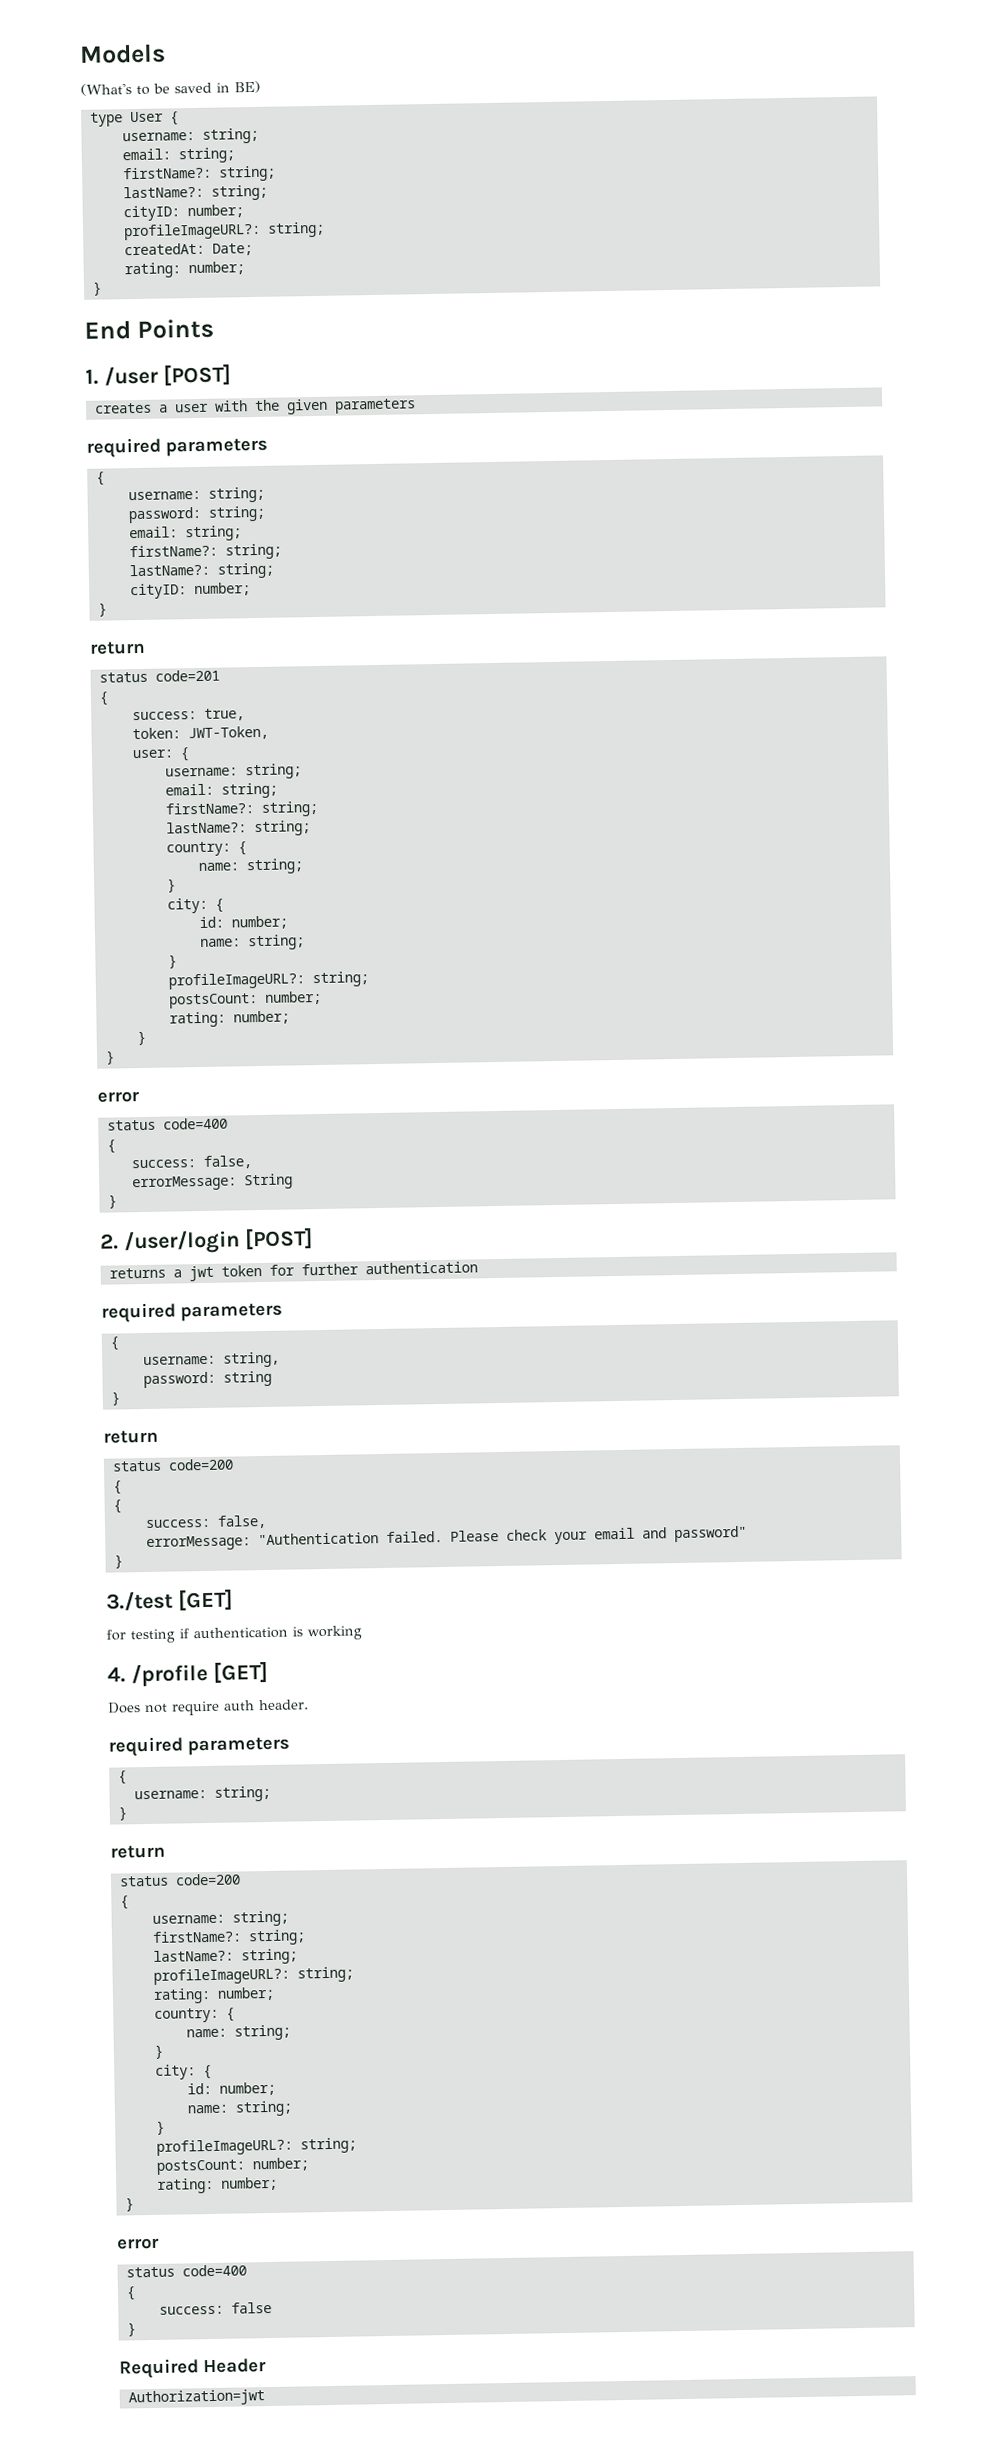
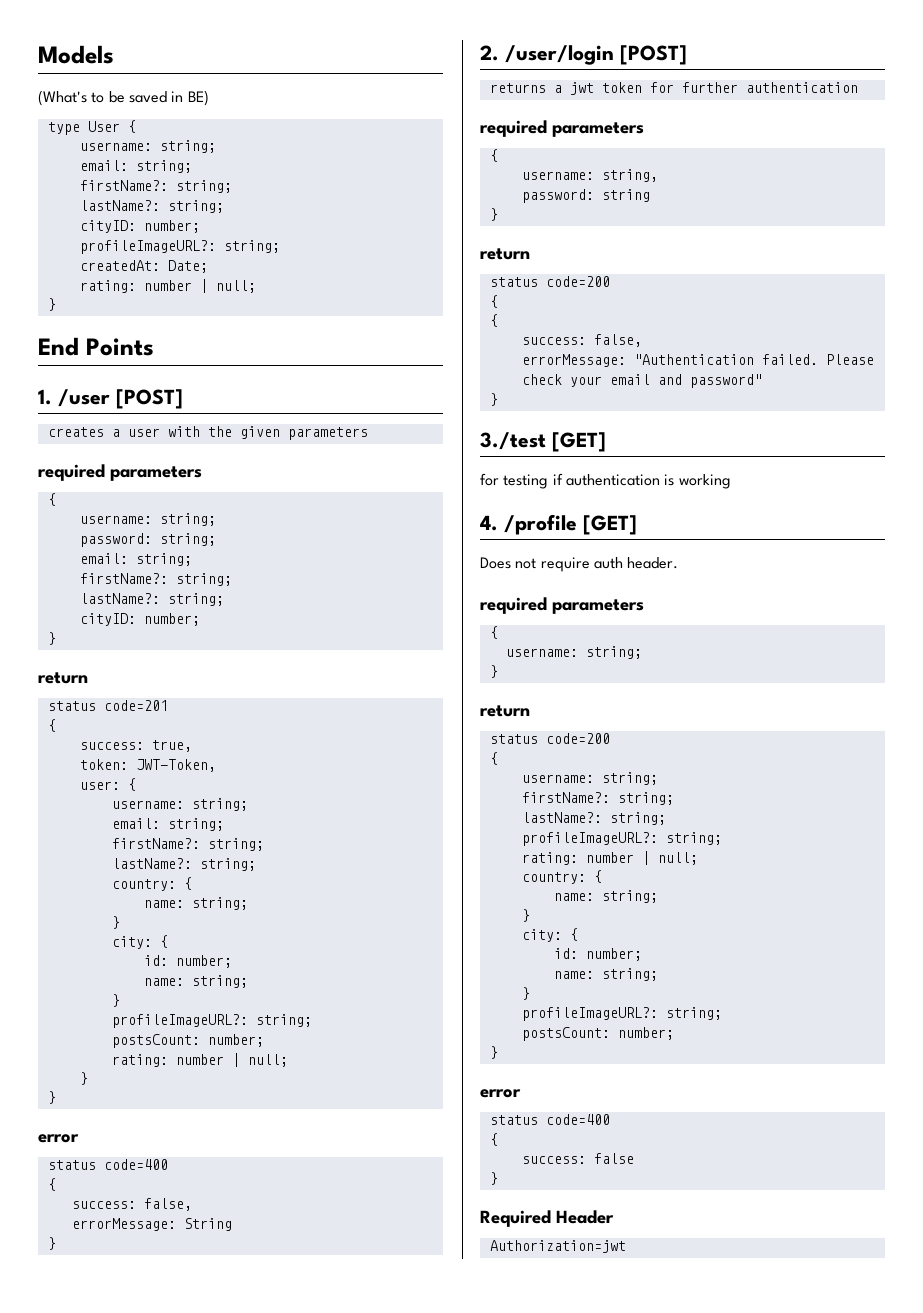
[187,261,245,276] number; -> [143,279,256,293] number | null;
[232,1010,290,1025] number; -> [175,1053,288,1067] number | null;
[216,1986,275,2001] number; -> [585,851,698,865] number | null;
[156,2176,278,2194] // rating: number; -> (674, 1033) none

